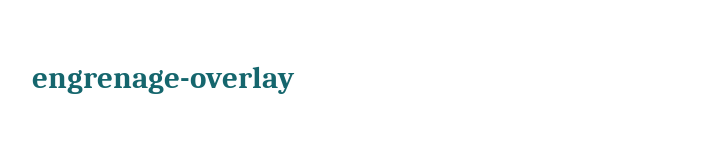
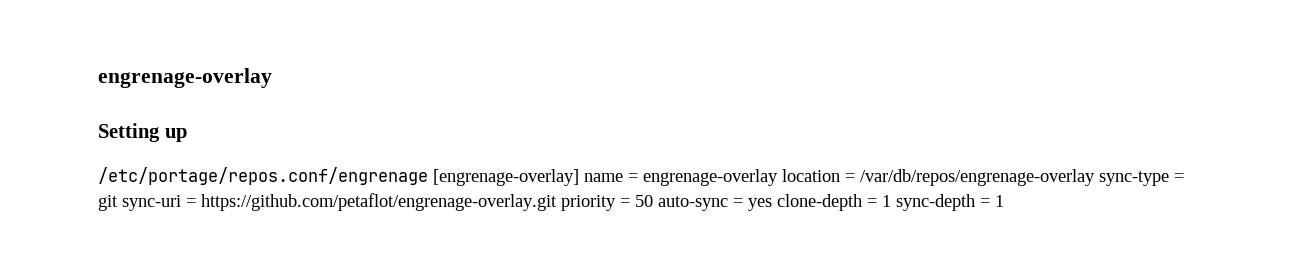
[32,66,295,94] engrenage-overlay -> [98,68,272,88] [98,123,187,142] [98,167,1184,186] [98,193,1004,211] engrenage-overlay // Setting up // /etc/portage/repos.conf/engrenage [engrenage-overlay] name = engrenage-overlay location = /var/db/repos/engrenage-overlay sync-type = git sync-uri = https://github.com/petaflot/engrenage-overlay.git priority = 50 auto-sync = yes clone-depth = 1 sync-depth = 1

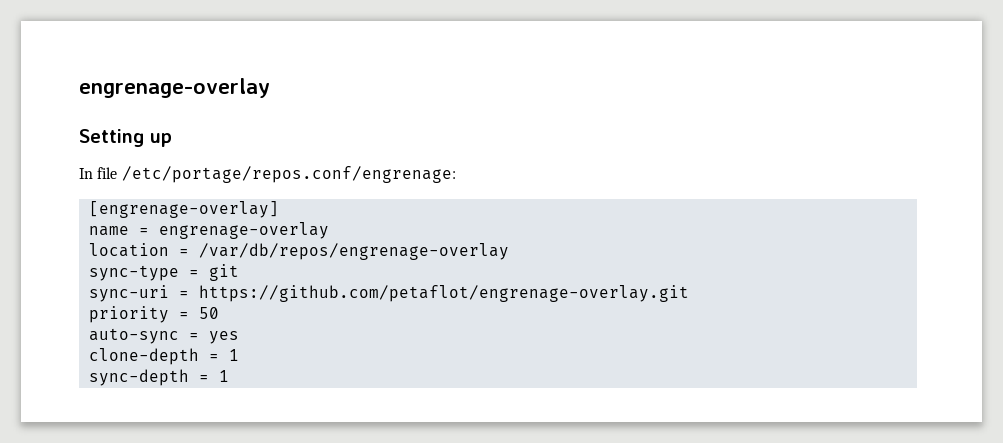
[98,167,428,185] /etc/portage/repos.conf/engrenage -> [79,166,456,183] In file /etc/portage/repos.conf/engrenage: //
(579, 177) none -> (279, 209) //
(778, 177) none -> (329, 230) //
(1095, 177) none -> (509, 251) //
(118, 203) none -> (239, 272) //
(557, 202) none -> (689, 293) //
(653, 201) none -> (219, 313) //
(772, 204) none -> (239, 337) //
(891, 201) none -> (239, 355) //

